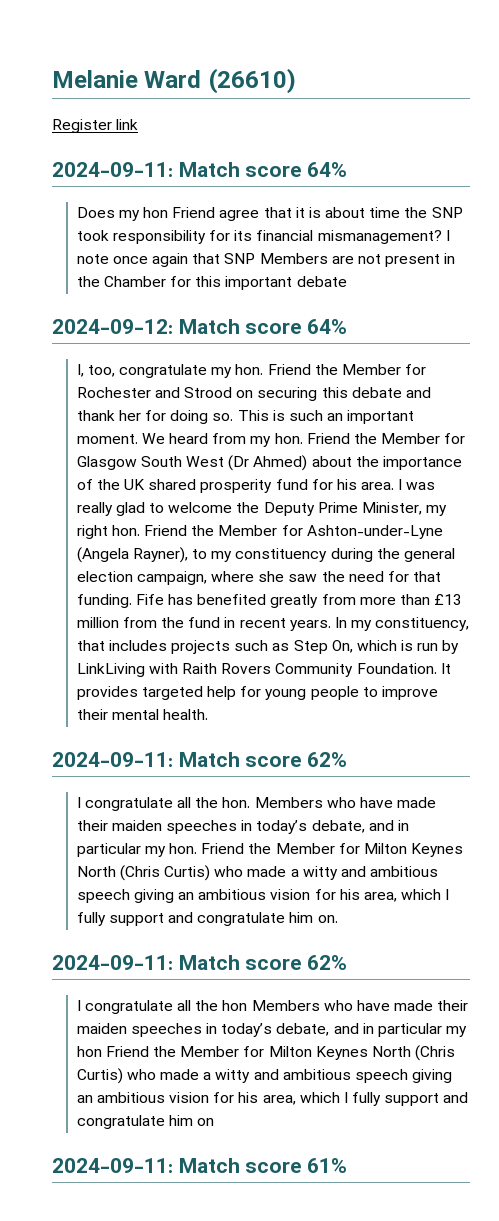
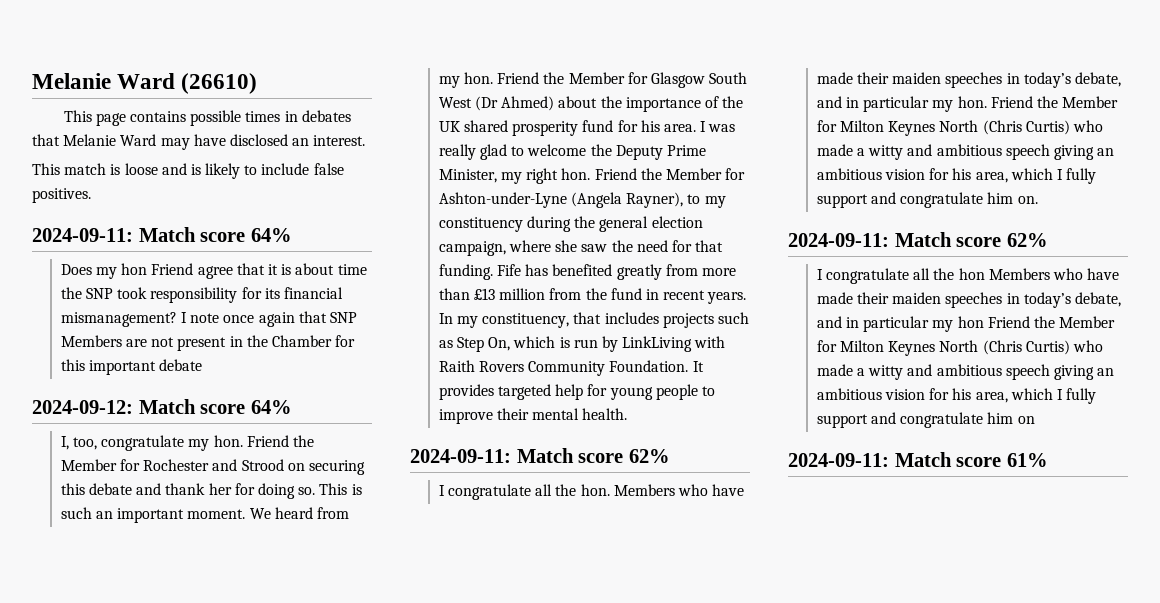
[52,119,139,133] Register link -> [63,110,351,126] [32,134,366,150] [32,163,344,179] [32,188,91,203] This page contains possible times in debates that Melanie Ward may have disclosed an interest. // This match is loose and is likely to include false positives.

